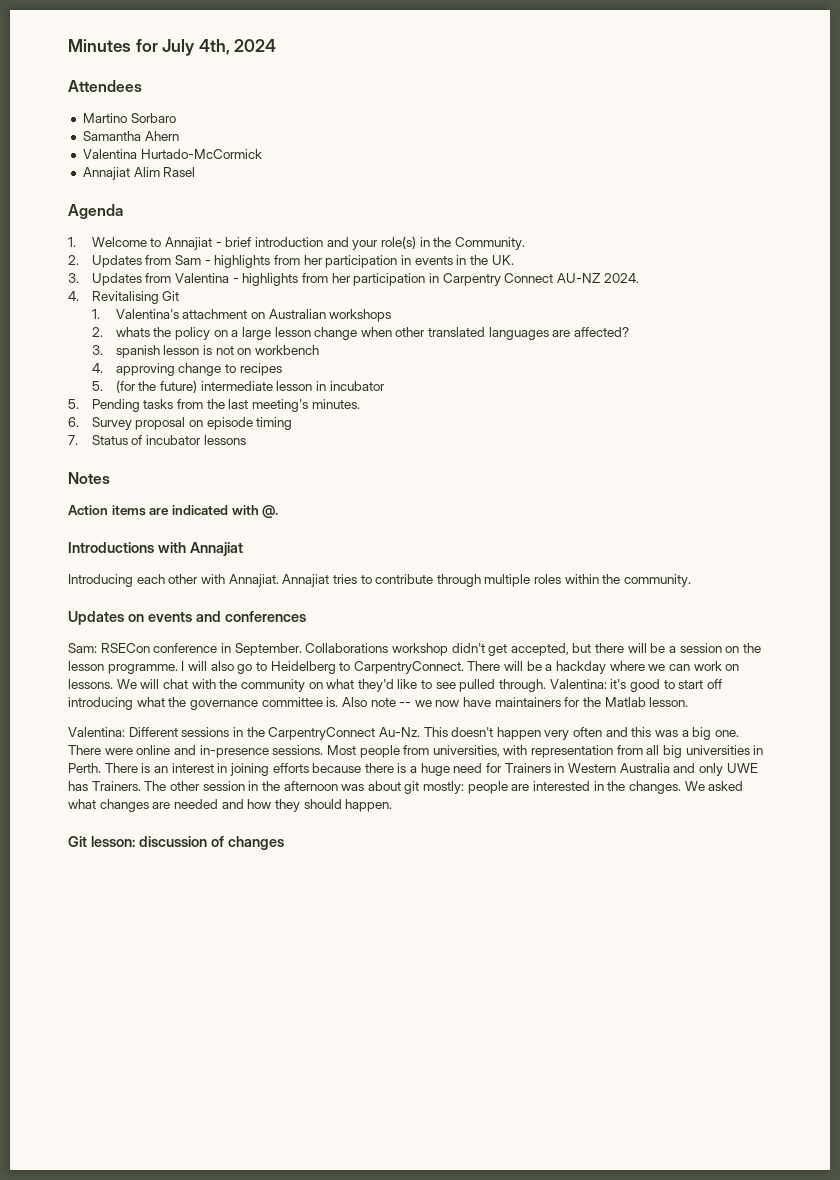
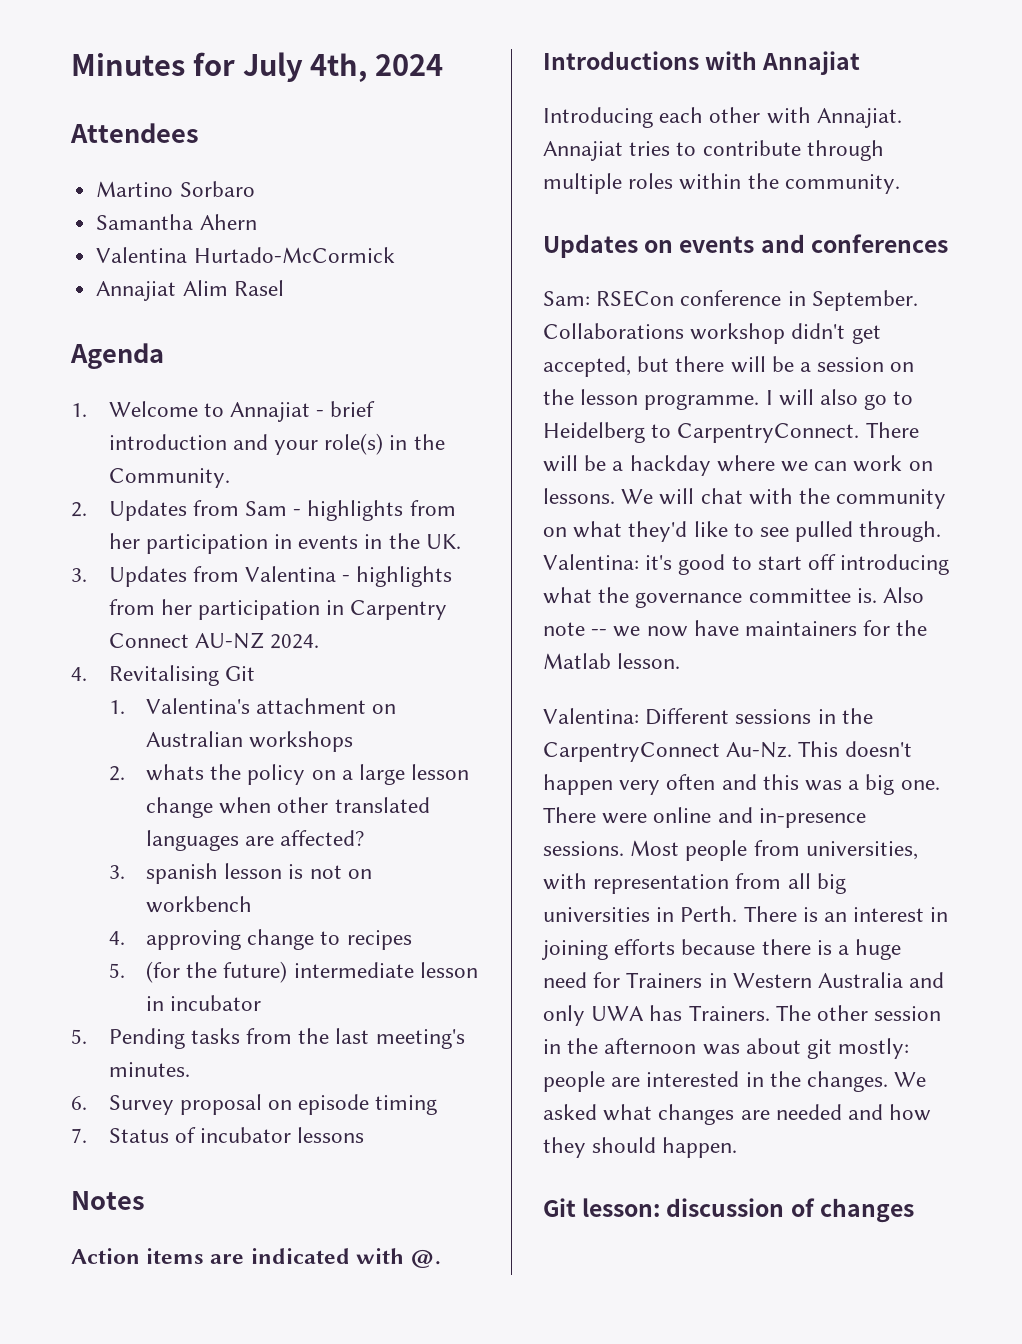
[726,763,758,773] UWE -> [591,1006,645,1021] UWA

